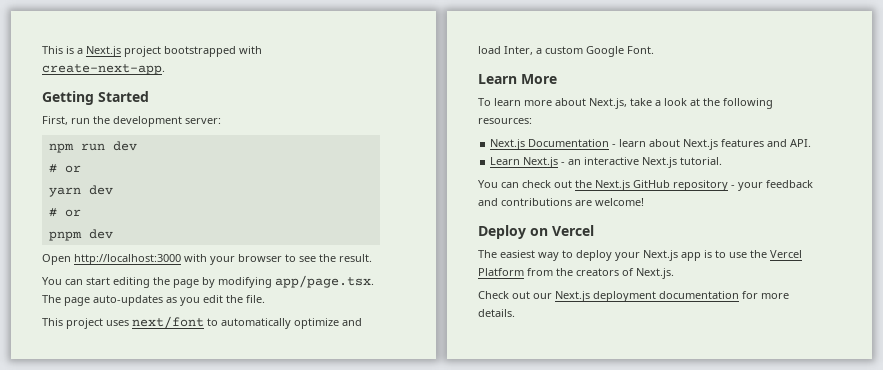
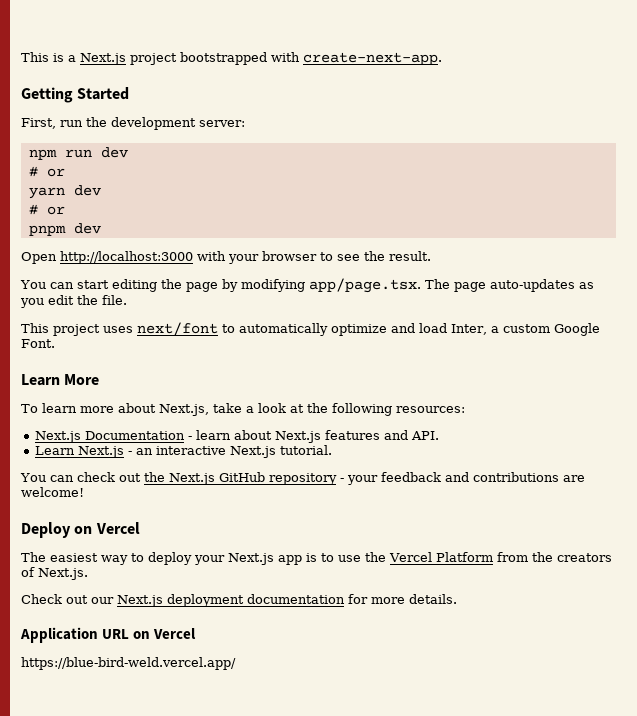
(515, 313) none -> [20,627,197,643] [21,657,236,670] // Application URL on Vercel // https://blue-bird-weld.vercel.app/

